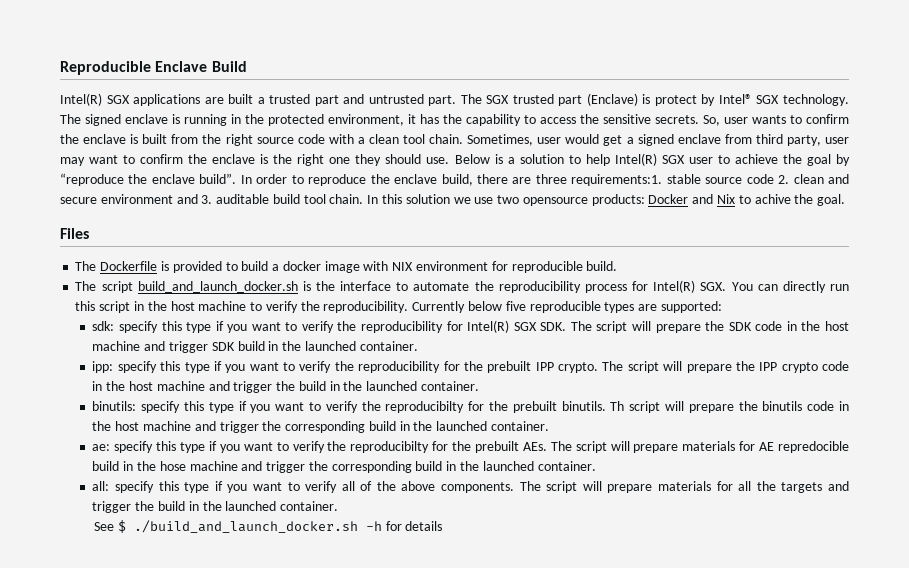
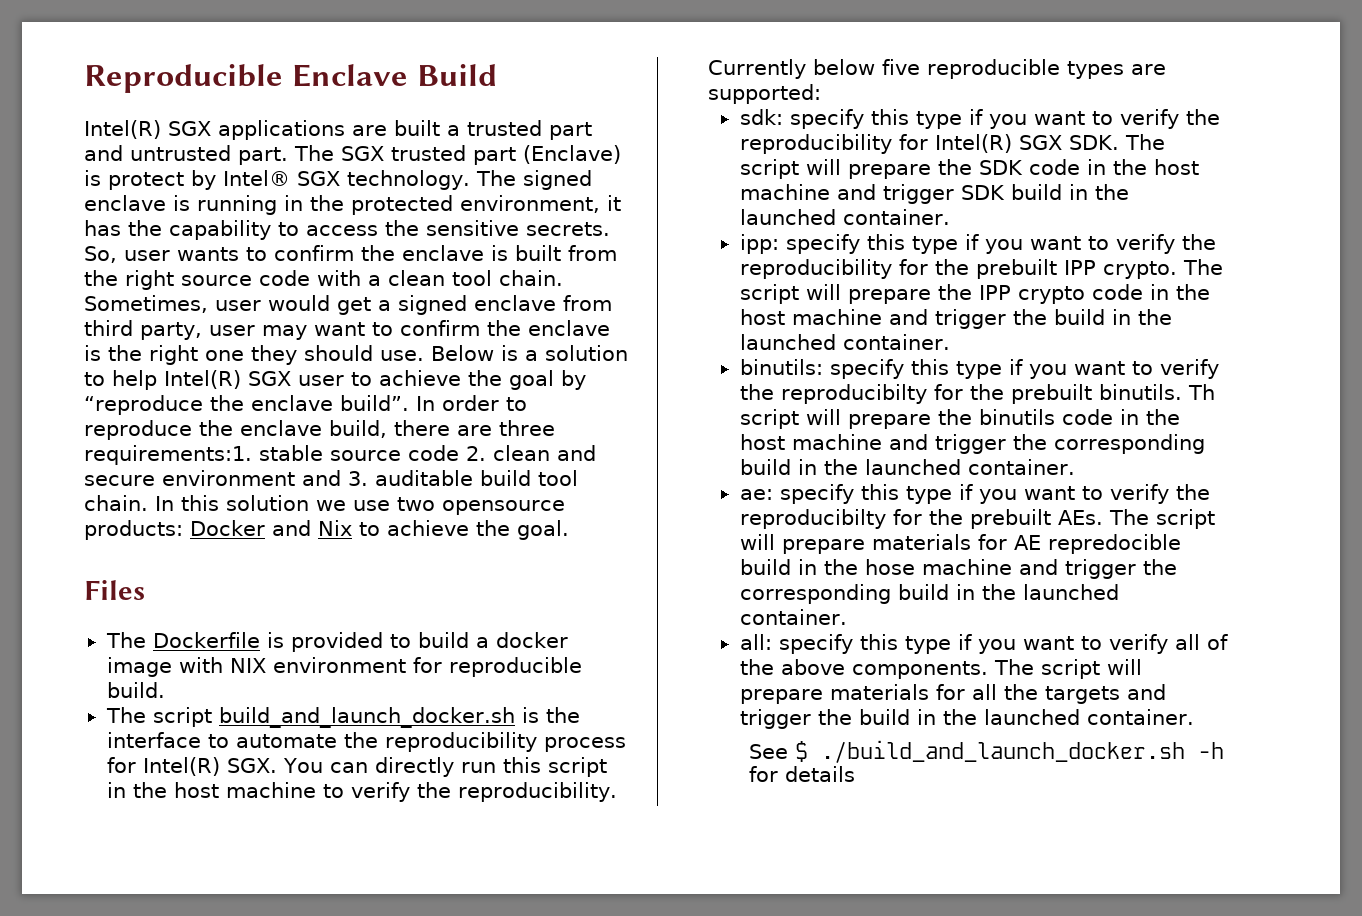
[754,194,791,204] achive -> [386,520,469,536] achieve

